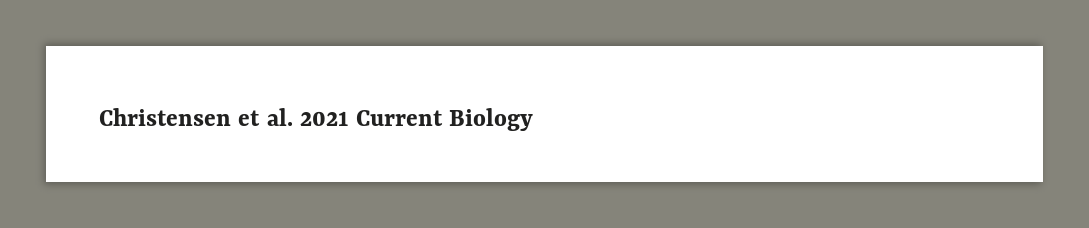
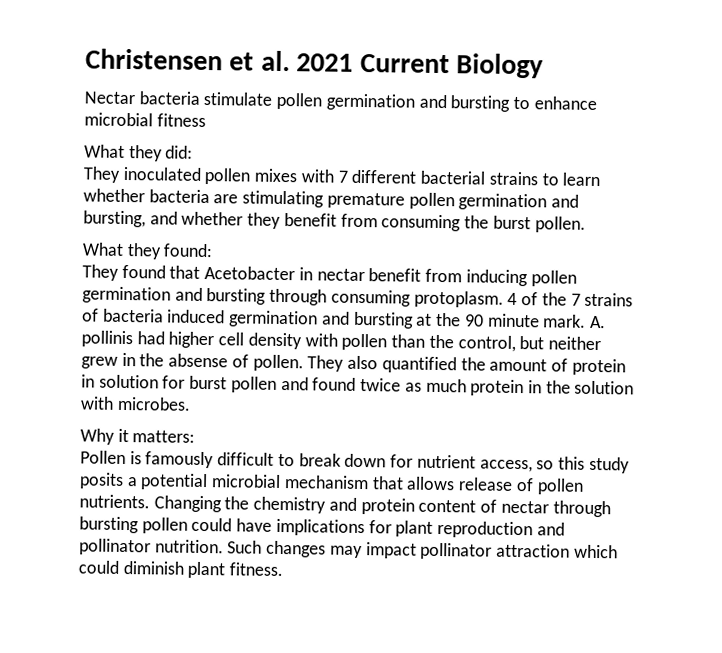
(534, 119) none -> [84,91,597,112] [84,112,206,128] [84,144,194,162] [83,166,601,187] [83,188,580,211] [83,210,586,233] [82,242,214,260] [82,264,577,287] [82,286,634,308] [82,308,606,329] [81,330,601,352] [81,352,626,376] [81,374,635,397] [80,396,191,411] [80,428,196,445] [80,450,630,474] [79,472,584,495] [79,494,611,518] [79,516,565,539] [79,538,618,560] [78,560,284,579] // Nectar bacteria stimulate pollen germination and bursting to enhance microbial fitness // What they did: // They inoculated pollen mixes with 7 different bacterial strains to learn whether bacteria are stimulating premature pollen germination and bursting, and whether they benefit from consuming the burst pollen. // What they found: // They found that Acetobacter in nectar benefit from inducing pollen germination and bursting through consuming protoplasm. 4 of the 7 strains of bacteria induced germination and bursting at the 90 minute mark. A. pollinis had higher cell density with pollen than the control, but neither grew in the absense of pollen. They also quantified the amount of protein in solution for burst pollen and found twice as much protein in the solution with microbes. // Why it matters: // Pollen is famously difficult to break down for nutrient access, so this study posits a potential microbial mechanism that allows release of pollen nutrients. Changing the chemistry and protein content of nectar through bursting pollen could have implications for plant reproduction and pollinator nutrition. Such changes may impact pollinator attraction which could diminish plant fitness.

